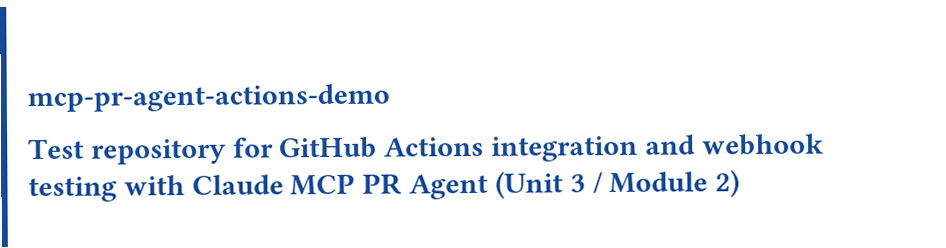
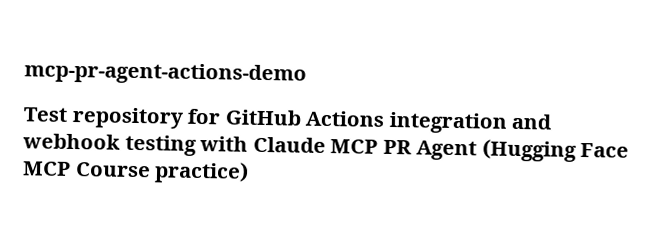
[494,169,741,199] (Unit 3 / Module 2) -> [481,139,630,162] [22,161,250,184] (Hugging Face MCP Course practice)

